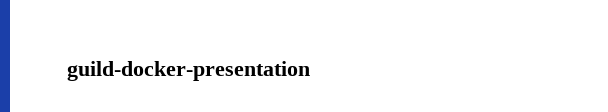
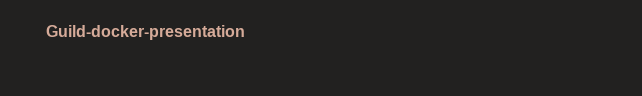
[67,61,310,81] guild-docker-presentation -> [46,25,245,40] Guild-docker-presentation

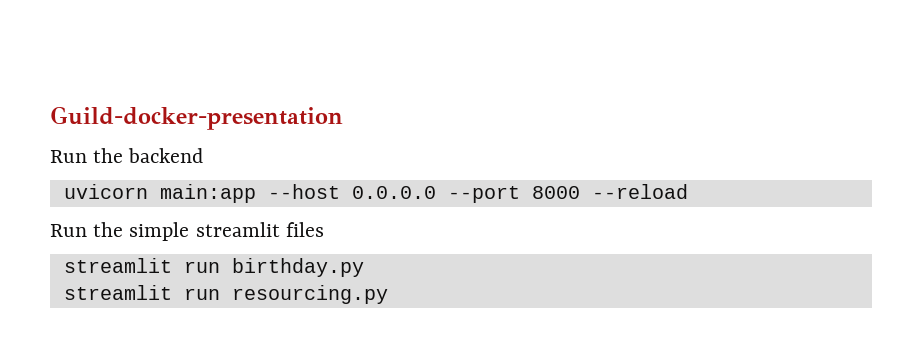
(245, 32) none -> [50,148,204,163] [63,184,688,203] [50,222,324,241] [63,258,364,277] [63,285,388,304] // Run the backend // uvicorn main:app --host 0.0.0.0 --port 8000 --reload // Run the simple streamlit files // streamlit run birthday.py // streamlit run resourcing.py

